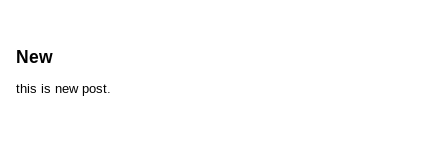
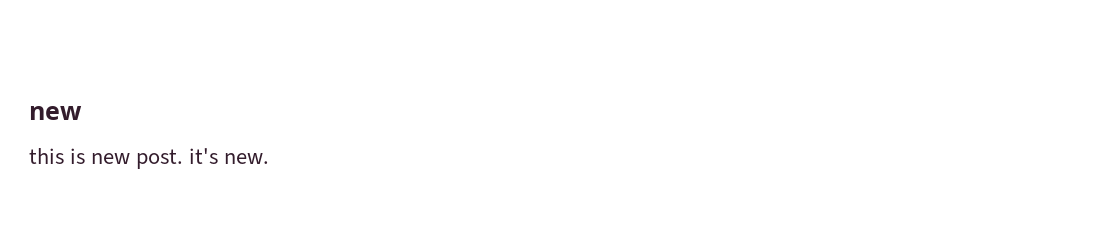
[16,50,53,63] New -> [29,106,82,120] new
(111, 90) none -> [189,148,270,164] it's new.

